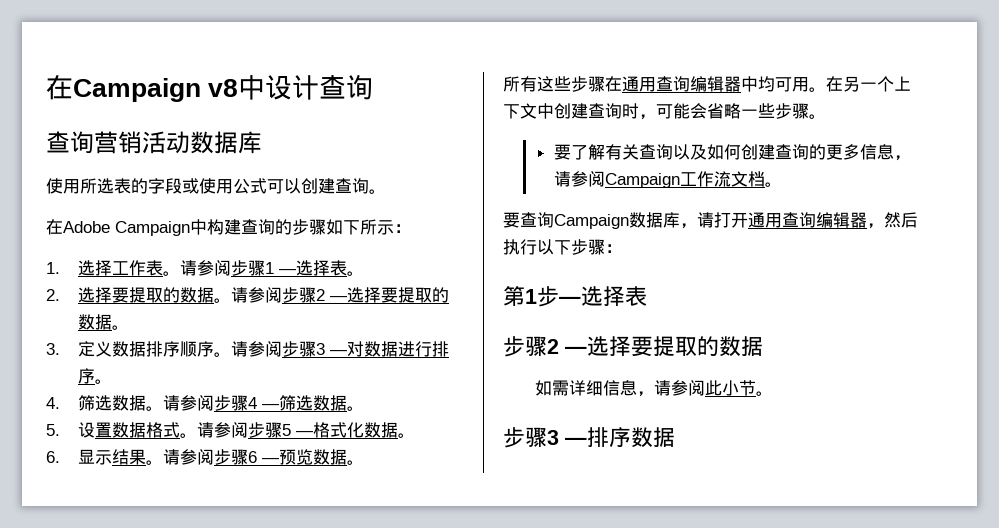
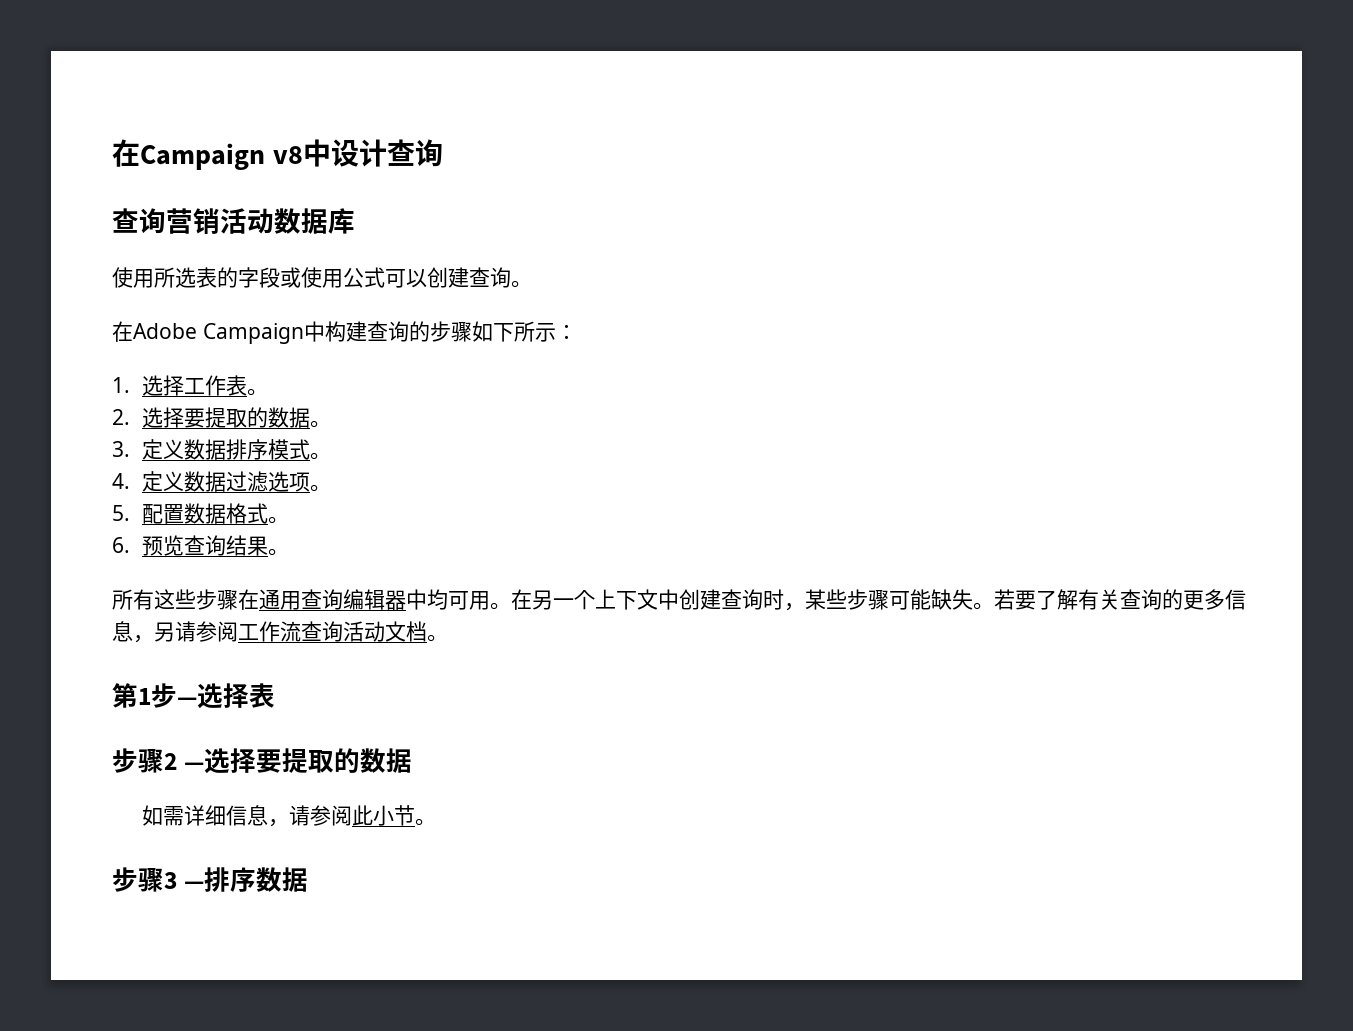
[180,260,365,276] 请参阅步骤1 —选择表。 -> (268, 392) none
[231,287,450,303] [78,314,130,330] [46,341,450,357] [78,368,113,384] [46,395,348,411] 请参阅步骤2 —选择要提取的数据。 // 3.定义数据排序顺序。请参阅步骤3 —对数据进行排序。 // 4.筛选数据。请参阅步骤4 —筛选数据 -> [112,439,331,460] [112,471,310,492] // 3.定义数据排序模式。 // 4.定义数据过滤选项
[78,422,96,438] 设 -> [141,504,163,524] 配
[197,422,416,438] 请参阅步骤5 —格式化数据。 -> (289, 520) none
[78,449,113,465] 显示 -> [141,535,226,556] 预览查询
[163,449,365,465] 请参阅步骤6 —预览数据。 -> (289, 552) none
[656,103,826,119] 可能会省略一些步骤。 // -> [805,589,1015,610] 某些步骤可能缺失。若
[672,144,911,161] [553,171,782,188] [503,212,918,229] [503,239,622,255] 以及如何创建查询的更多信息，请参阅Campaign工作流文档。 // 要查询Campaign数据库，请打开通用查询编辑器，然后执行以下步骤： -> [1162,589,1246,610] [112,621,448,643] 的更多信息，另请参阅工作流查询活动文档。

